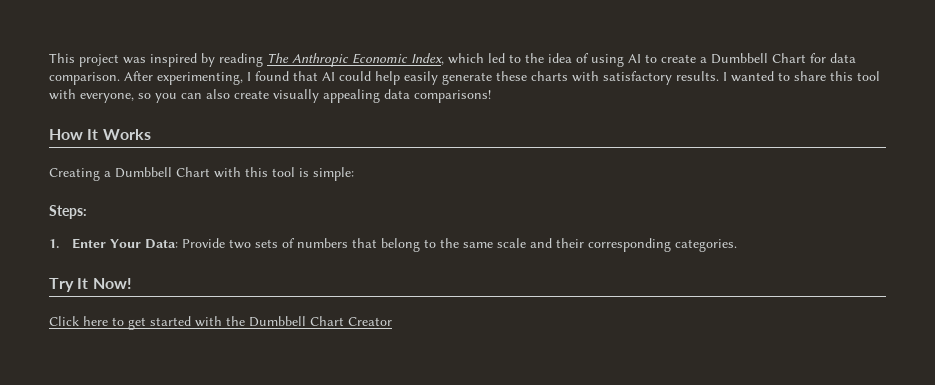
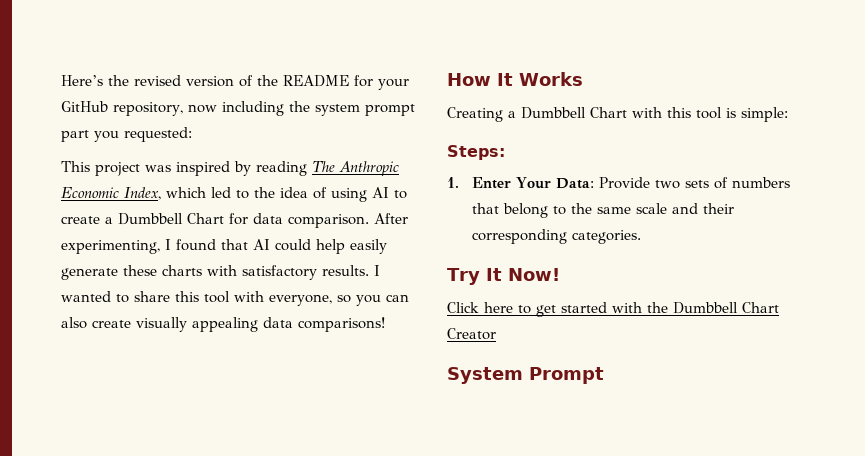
(49, 58) none -> [61,75,409,90] [61,101,415,116] [61,127,192,142] Here’s the revised version of the README for your GitHub repository, now including the system prompt part you requested: //
(392, 321) none -> [447,367,604,384] // System Prompt

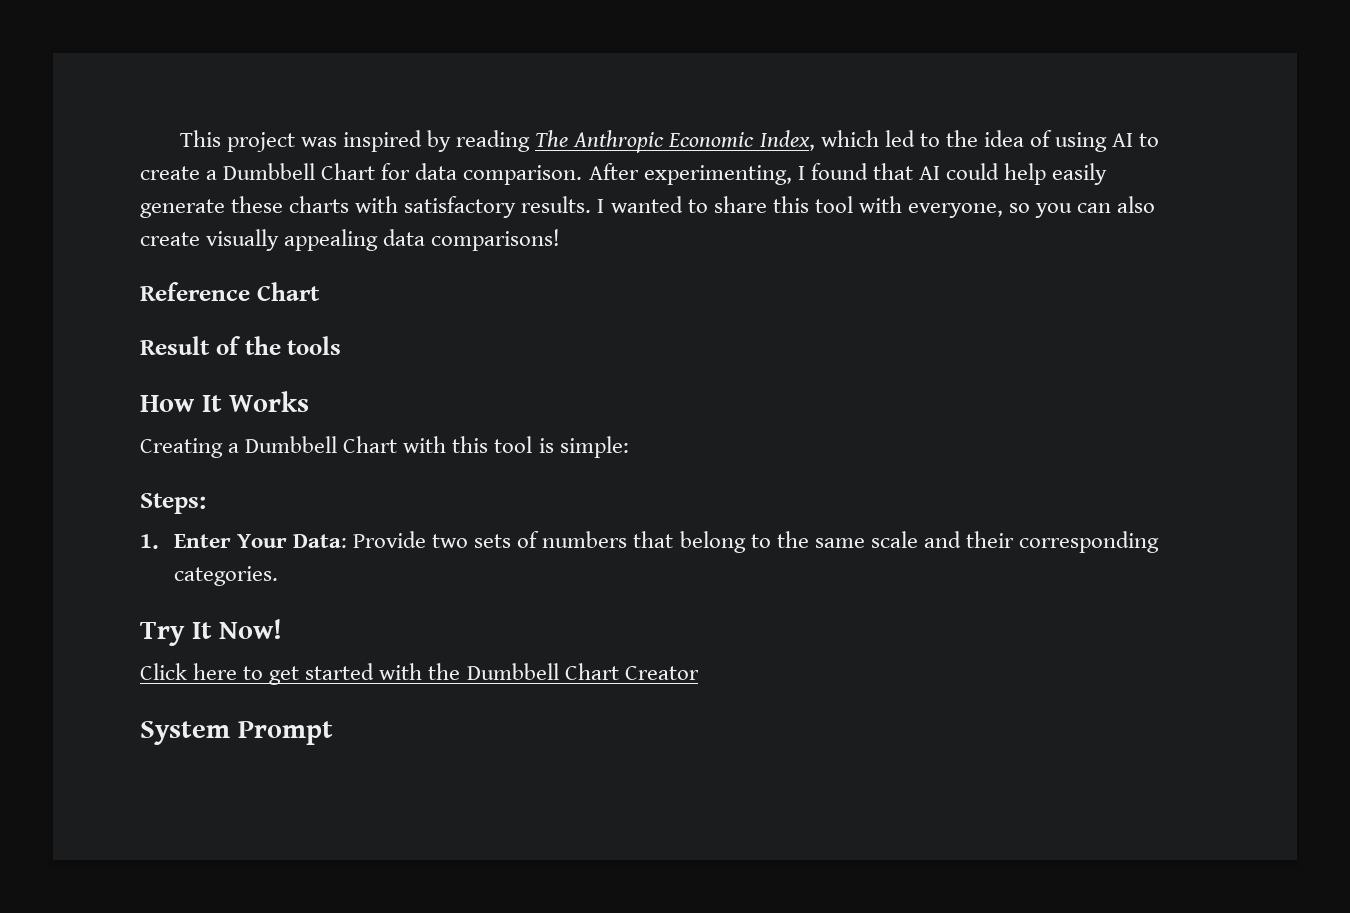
[61,75,409,90] [61,101,415,116] [61,127,192,142] Here’s the revised version of the README for your GitHub repository, now including the system prompt part you requested: // -> (179, 138) none
(385, 324) none -> [140,282,320,301] [140,336,342,355] // Reference Chart // Result of the tools

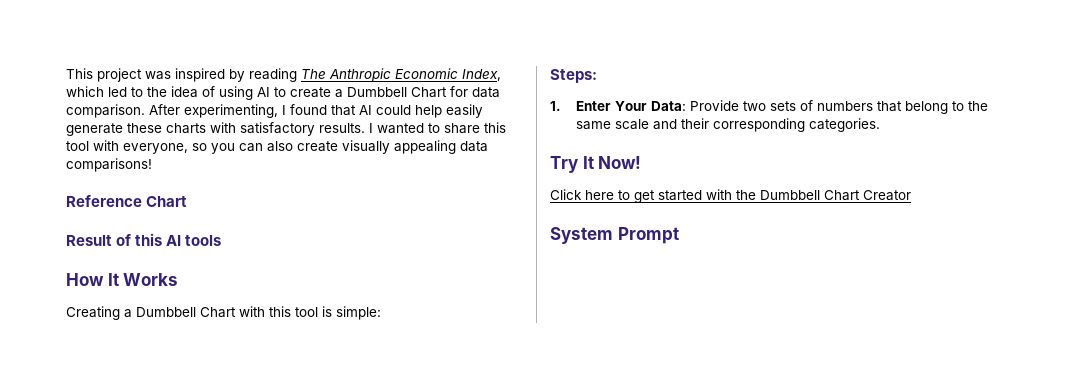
[244,336,281,355] the -> [135,233,182,246] this AI

